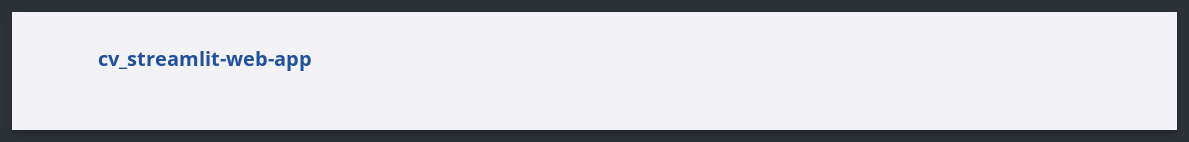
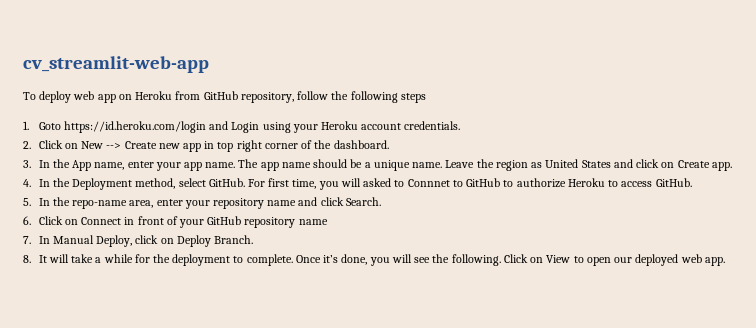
(312, 61) none -> [23,91,426,103] [23,121,461,133] [23,140,389,152] [23,159,732,171] [23,178,692,190] [23,197,381,209] [23,216,328,228] [23,235,254,247] [23,254,725,266] // To deploy web app on Heroku from GitHub repository, follow the following steps // 1. Goto https://id.heroku.com/login and Login using your Heroku account credentials. // 2. Click on New --> Create new app in top right corner of the dashboard. // 3. In the App name, enter your app name. The app name should be a unique name. Leave the region as United States and click on Create app. // 4. In the Deployment method, select GitHub. For first time, you will asked to Connnet to GitHub to authorize Heroku to access GitHub. // 5. In the repo-name area, enter your repository name and click Search. // 6. Click on Connect in front of your GitHub repository name // 7. In Manual Deploy, click on Deploy Branch. // 8. It will take a while for the deployment to complete. Once it’s done, you will see the following. Click on View to open our deployed web app.

